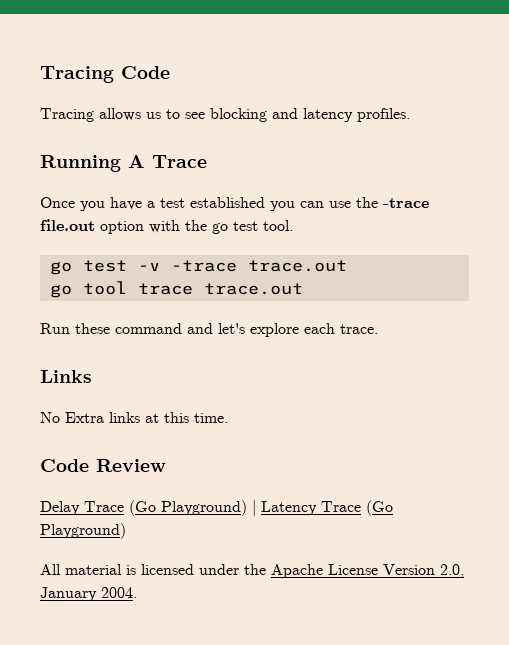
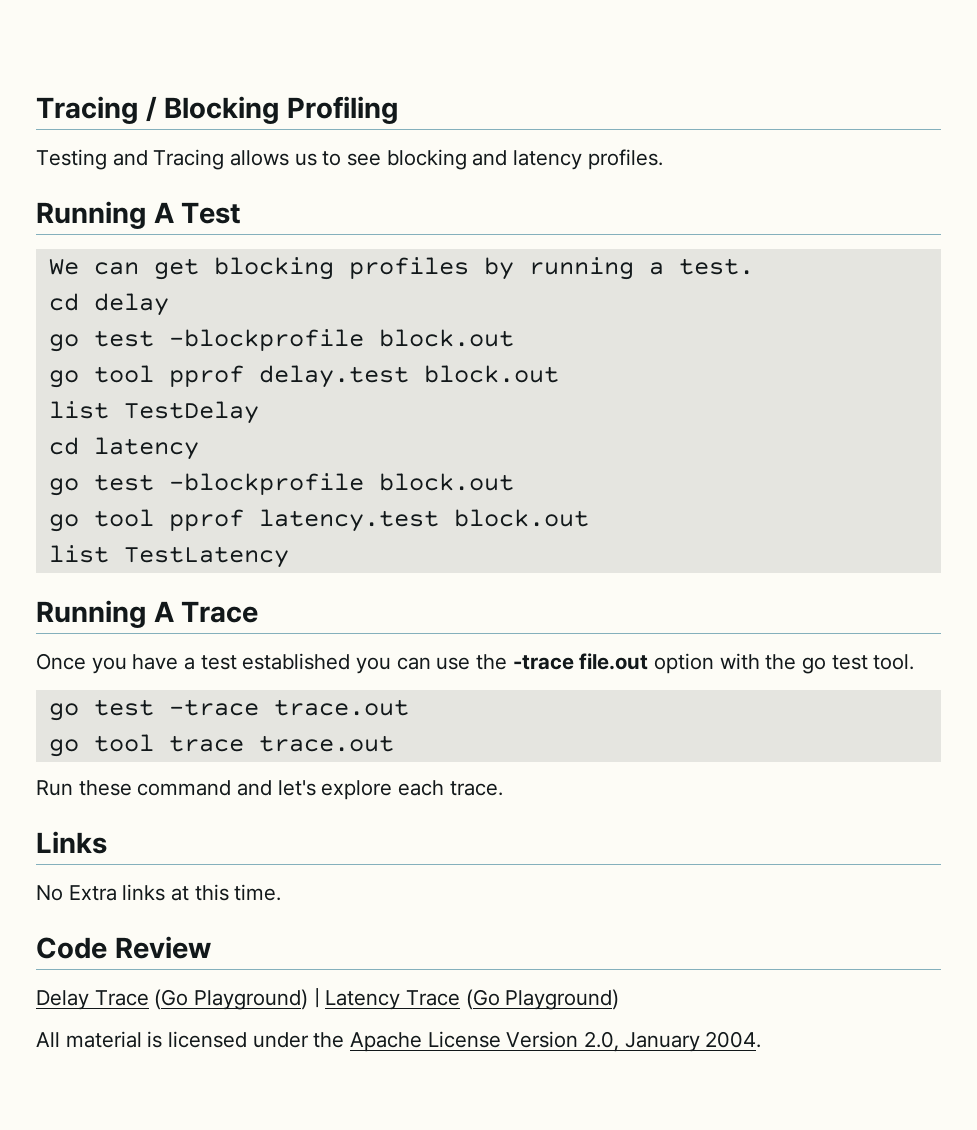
[40,66,170,83] Tracing Code // -> [36,96,399,124] [36,149,148,170] Tracing / Blocking Profiling // Testing and
(410, 115) none -> [36,201,242,229] [48,257,754,280] [48,293,169,316] [48,329,514,352] [48,365,559,388] [48,401,259,424] [48,437,199,460] [48,473,514,496] [48,509,589,532] [48,545,289,568] // Running A Test // We can get blocking profiles by running a test. // cd delay // go test -blockprofile block.out // go tool pprof delay.test block.out // list TestDelay // cd latency // go test -blockprofile block.out // go tool pprof latency.test block.out // list TestLatency
[137,263,160,271] -v -> (154, 707) none

